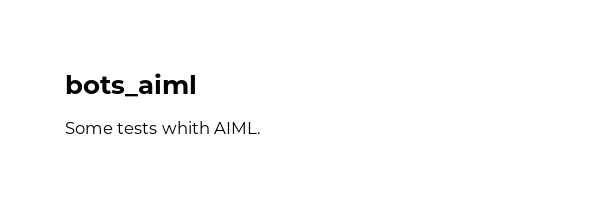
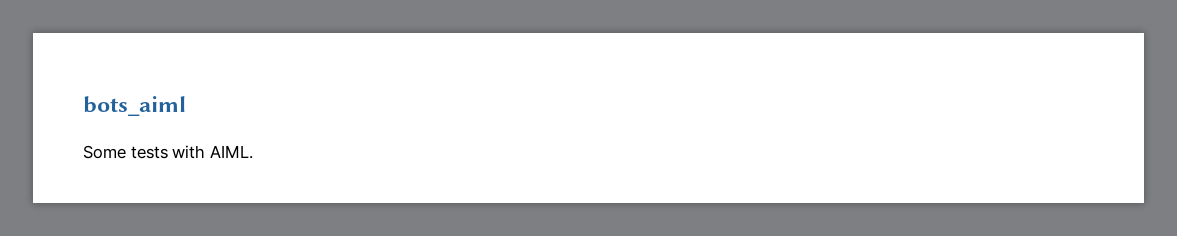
[161,121,210,134] whith -> [172,145,206,159] with

